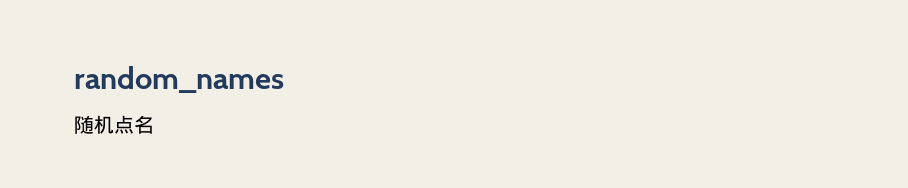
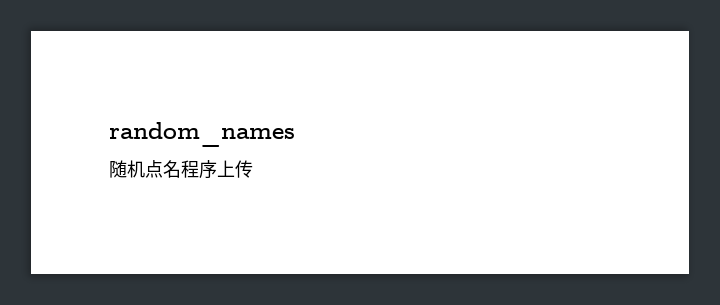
(154, 124) none -> [181,160,253,179] 程序上传

